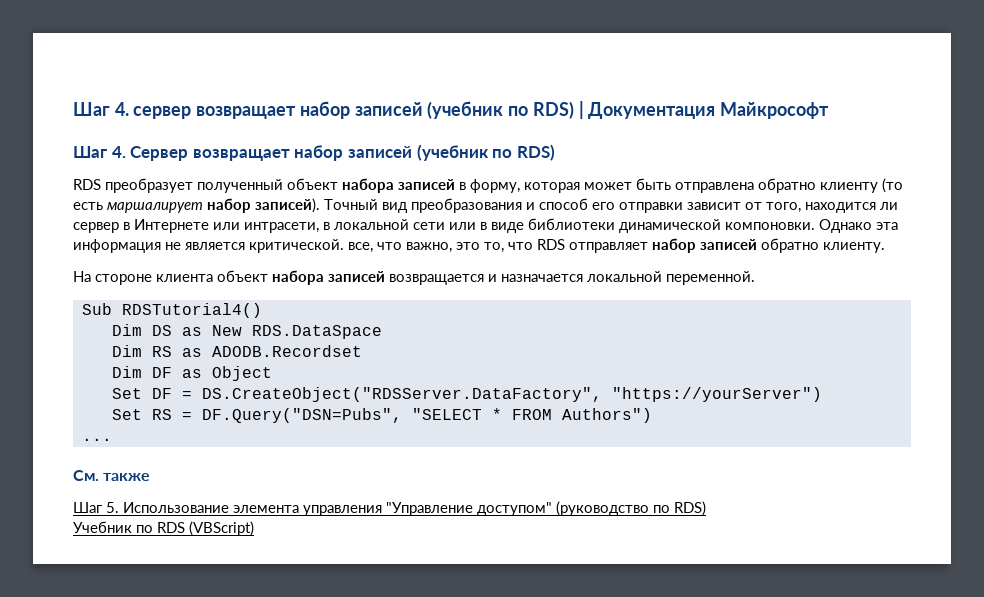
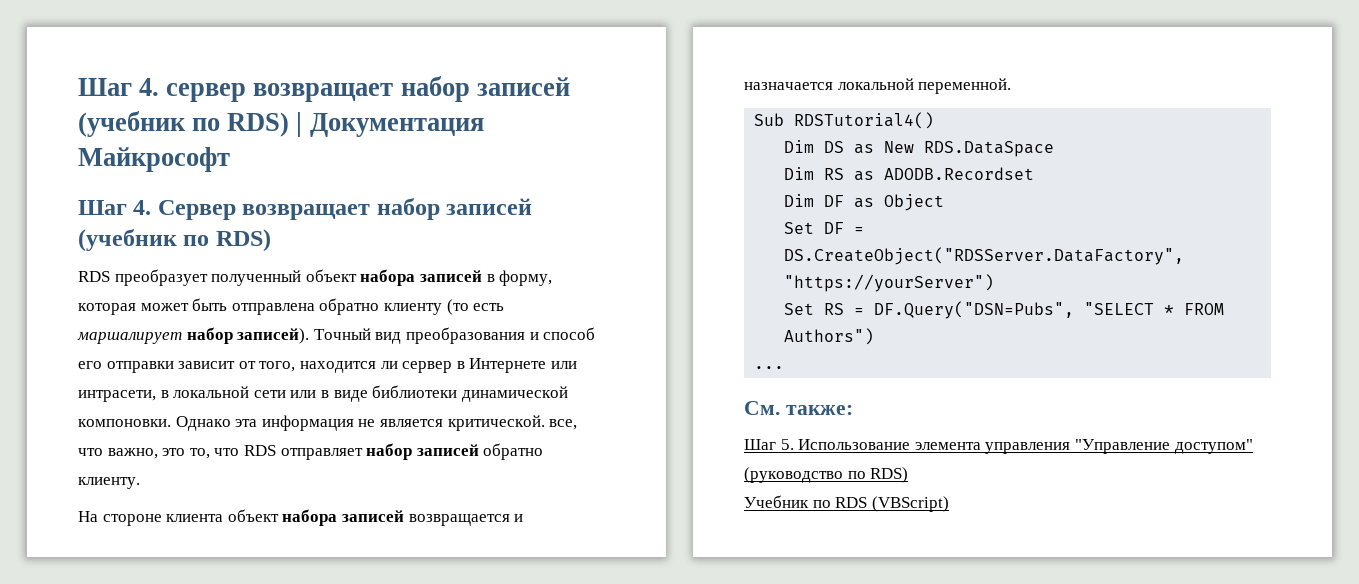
[103,473,151,481] также -> [785,405,853,415] также:

